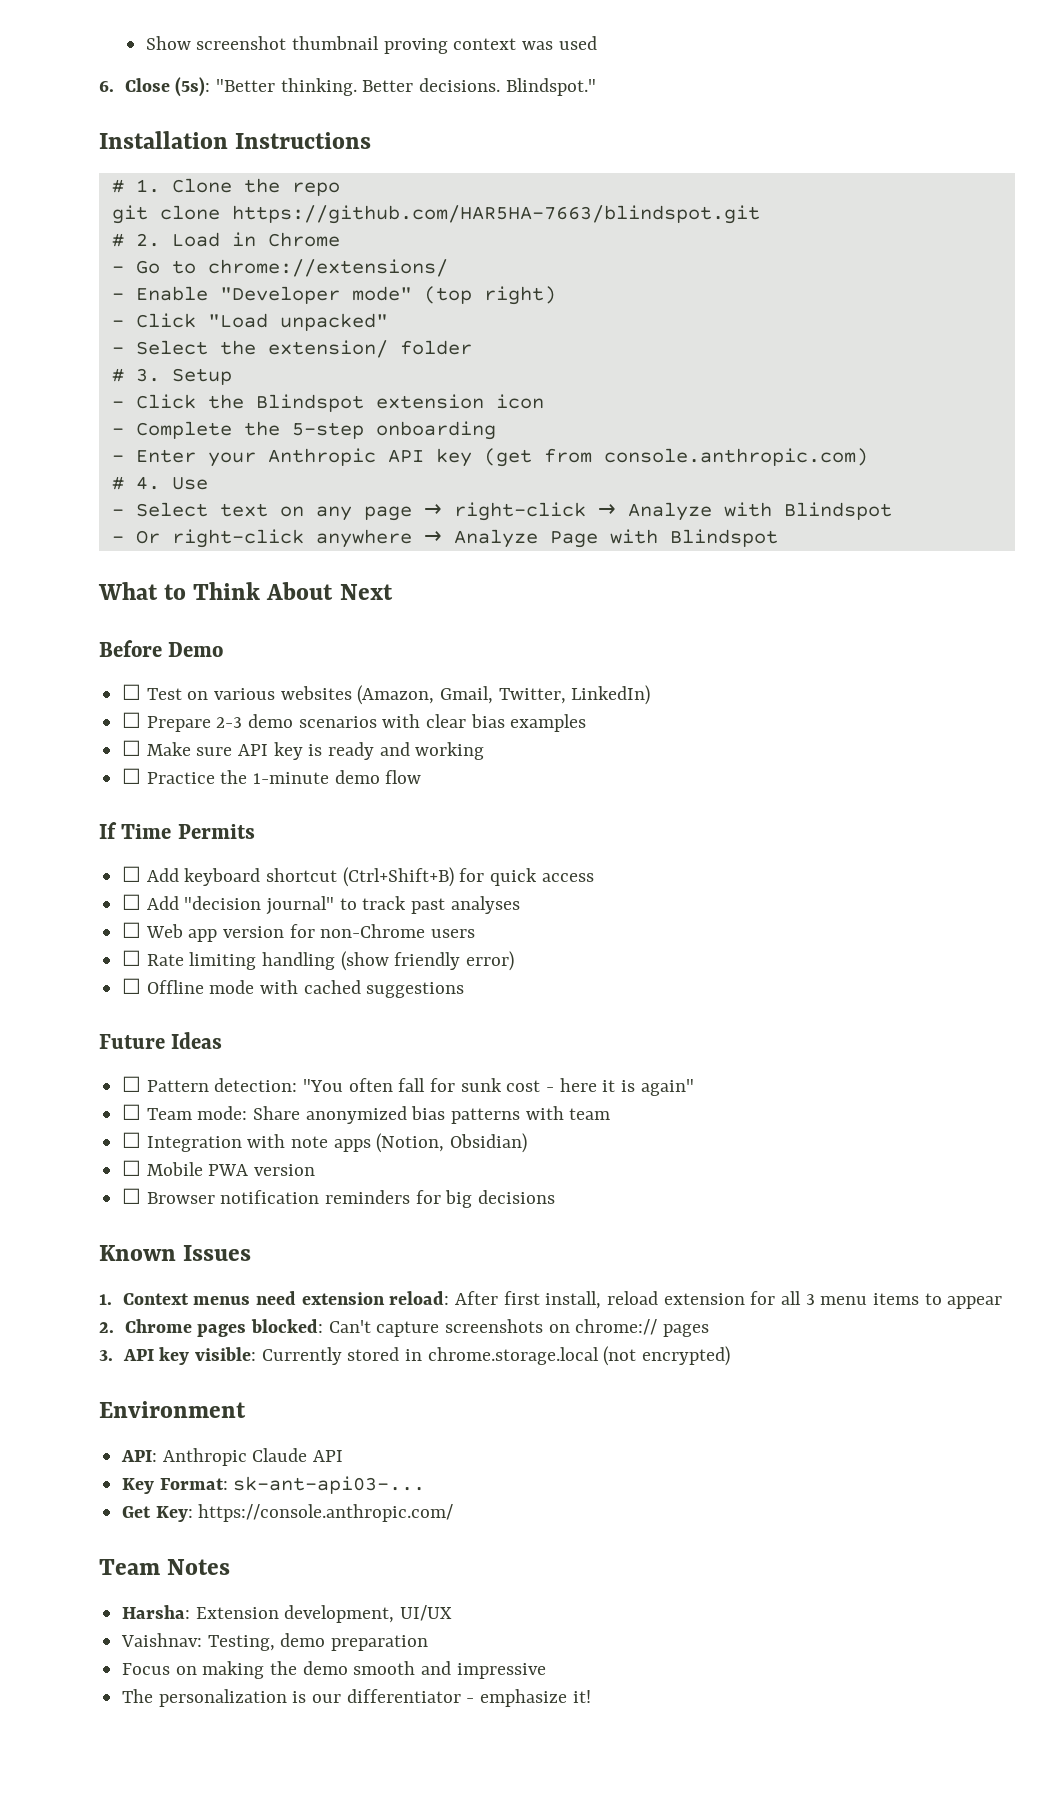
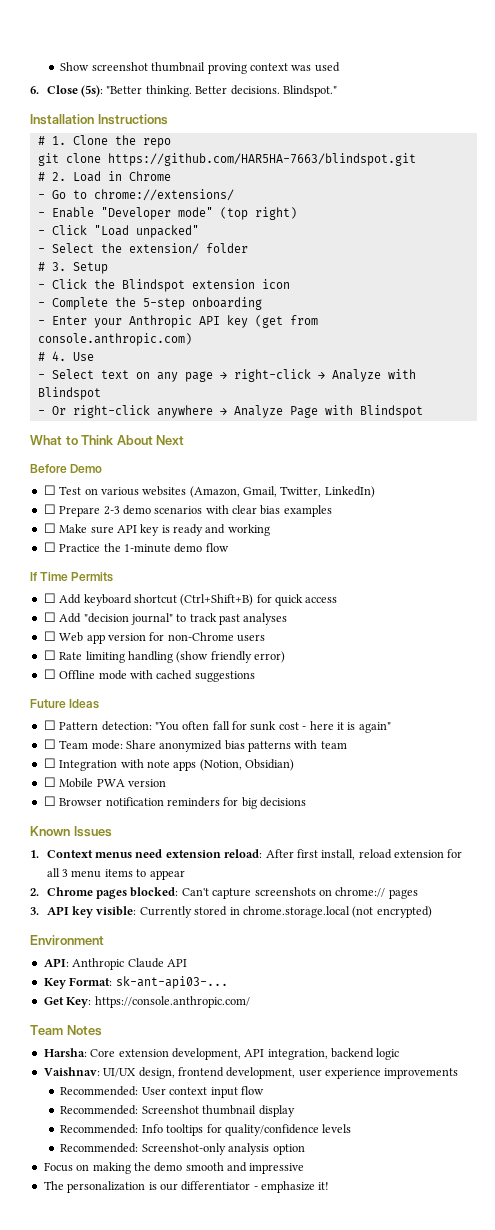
[195,1605,453,1623] [121,1633,429,1651] Extension development, UI/UX // Vaishnav: Testing, demo preparation -> [90,1048,400,1060] [43,1067,459,1079] [60,1086,264,1098] [60,1105,295,1117] [60,1124,352,1136] [60,1143,305,1155] Core extension development, API integration, backend logic // Vaishnav: UI/UX design, frontend development, user experience improvements // Recommended: User context input flow // Recommended: Screenshot thumbnail display // Recommended: Info tooltips for quality/confidence levels // Recommended: Screenshot-only analysis option

